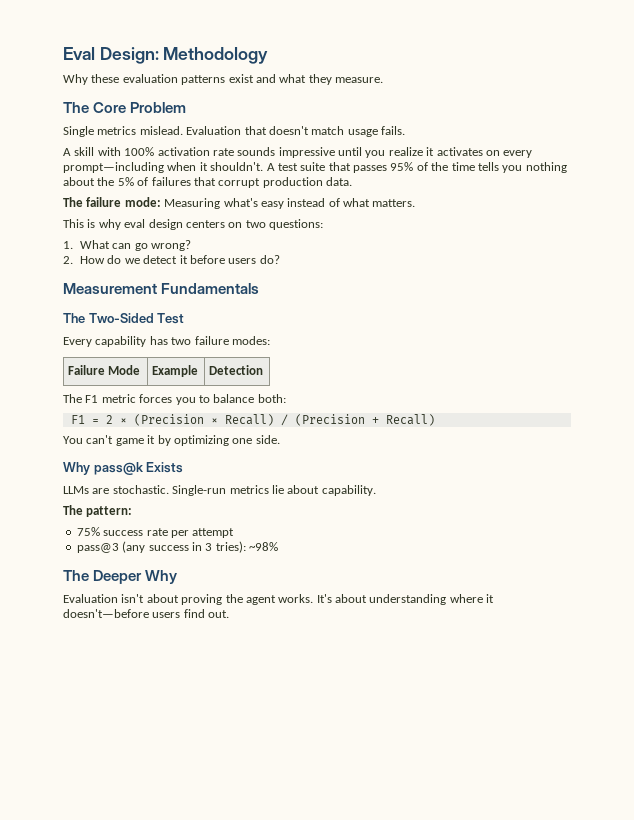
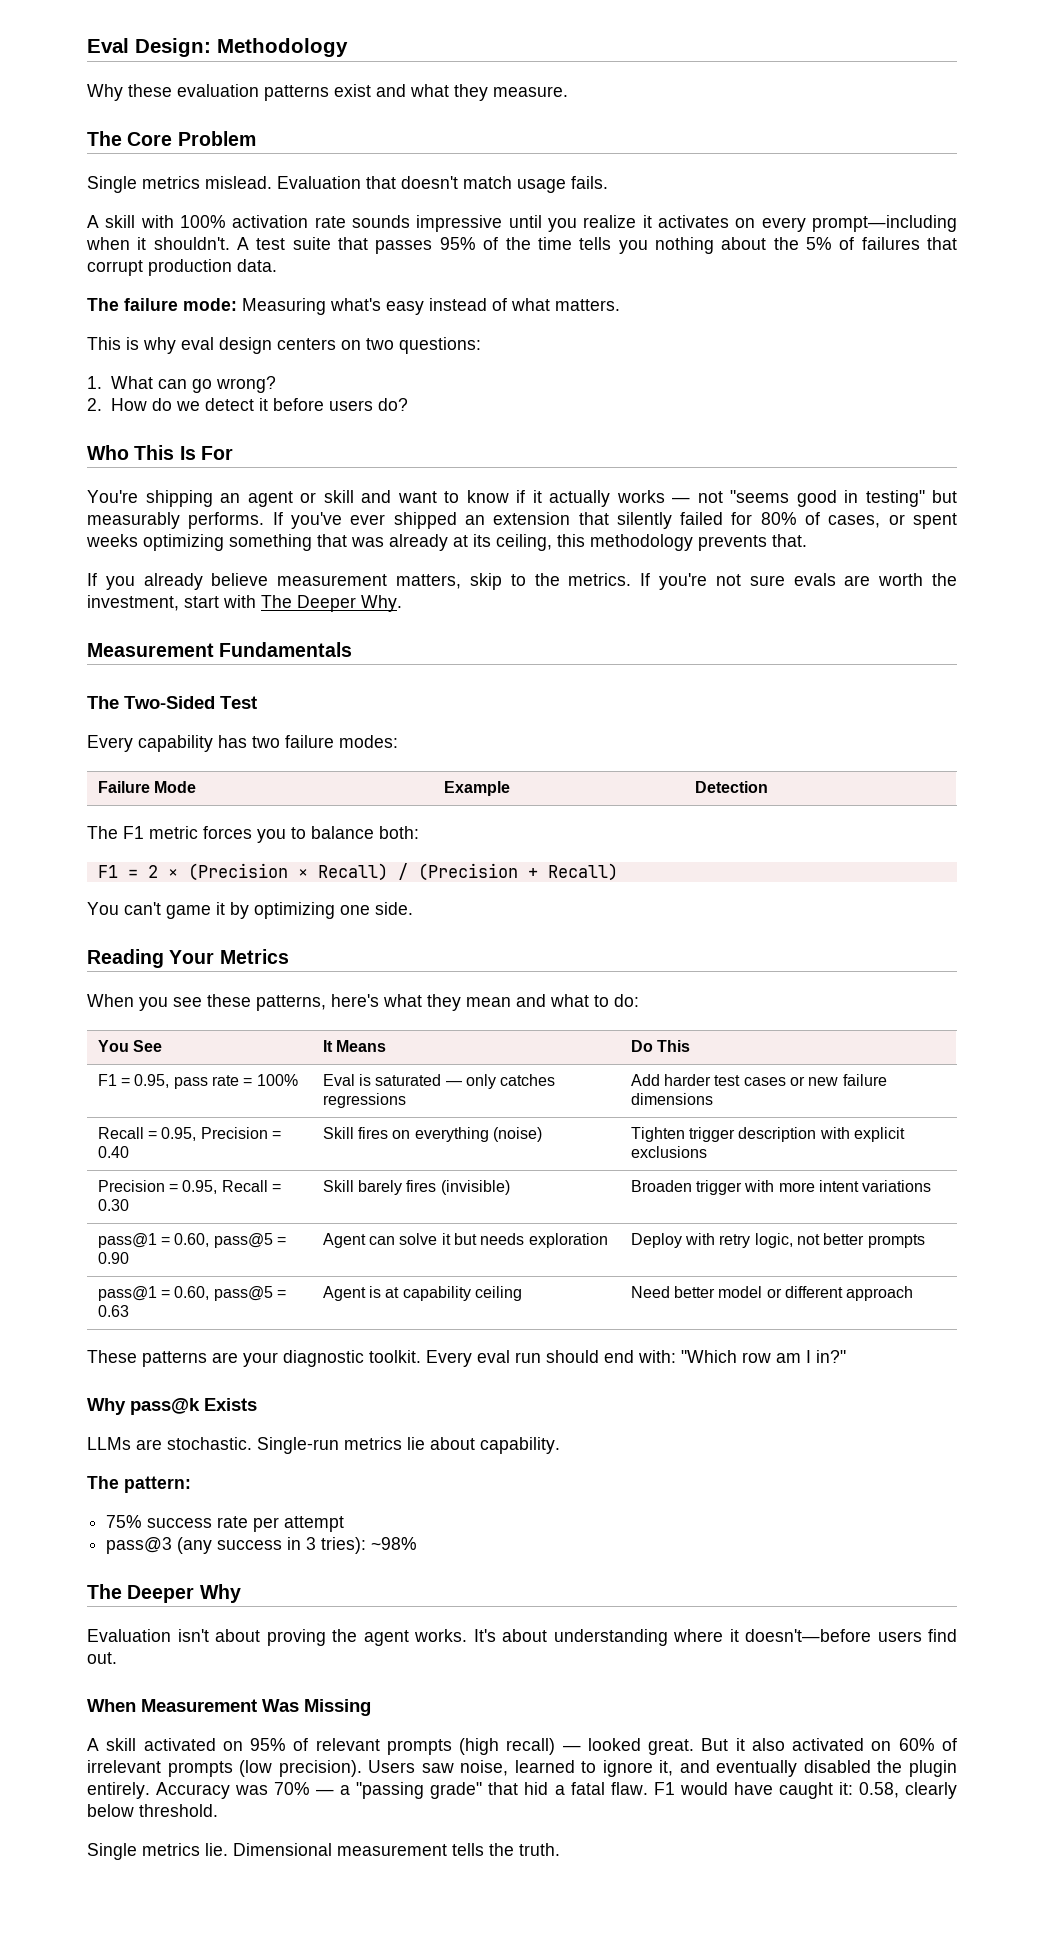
(280, 259) none -> [87,445,233,460] [87,490,957,507] [87,512,957,529] [86,534,807,551] [87,573,958,590] [87,595,402,612] // Who This Is For // You're shipping an agent or skill and want to know if it actually works — not "seems good in testing" but measurably performs. If you've ever shipped an extension that silently failed for 80% of cases, or spent weeks optimizing something that was already at its ceiling, this methodology prevents that. // If you already believe measurement matters, skip to the metrics. If you're not sure evals are worth the investment, start with The Deeper Why.
(280, 439) none -> [87,949,289,968] [87,994,639,1011] [97,1040,163,1052] [322,1040,387,1052] [630,1040,691,1052] [97,1074,298,1089] [322,1074,556,1089] [322,1093,406,1108] [630,1074,887,1086] [630,1093,713,1105] [97,1127,282,1141] [97,1146,129,1158] [322,1127,543,1142] [630,1127,906,1142] [630,1146,707,1158] [97,1180,282,1194] [97,1199,129,1211] [322,1180,510,1195] [630,1180,932,1195] [97,1233,287,1248] [97,1252,129,1264] [322,1233,608,1248] [630,1233,925,1248] [97,1286,287,1301] [97,1305,129,1317] [322,1286,523,1301] [630,1286,914,1301] [87,1350,846,1367] // Reading Your Metrics // When you see these patterns, here's what they mean and what to do: // You See | It Means | Do This // F1 = 0.95, pass rate = 100% | Eval is saturated — only catches regressions | Add harder test cases or new failure dimensions // Recall = 0.95, Precision = 0.40 | Skill fires on everything (noise) | Tighten trigger description with explicit exclusions // Precision = 0.95, Recall = 0.30 | Skill barely fires (invisible) | Broaden trigger with more intent variations // pass@1 = 0.60, pass@5 = 0.90 | Agent can solve it but needs exploration | Deploy with retry logic, not better prompts // pass@1 = 0.60, pass@5 = 0.63 | Agent is at capability ceiling | Need better model or different approach // These patterns are your diagnostic toolkit. Every eval run should end with: "Which row am I in?"
(230, 614) none -> [87,1699,371,1716] [87,1738,958,1755] [87,1760,957,1777] [87,1782,958,1799] [87,1804,218,1817] [87,1843,560,1860] // When Measurement Was Missing // A skill activated on 95% of relevant prompts (high recall) — looked great. But it also activated on 60% of irrelevant prompts (low precision). Users saw noise, learned to ignore it, and eventually disabled the plugin entirely. Accuracy was 70% — a "passing grade" that hid a fatal flaw. F1 would have caught it: 0.58, clearly below threshold. // Single metrics lie. Dimensional measurement tells the truth.

